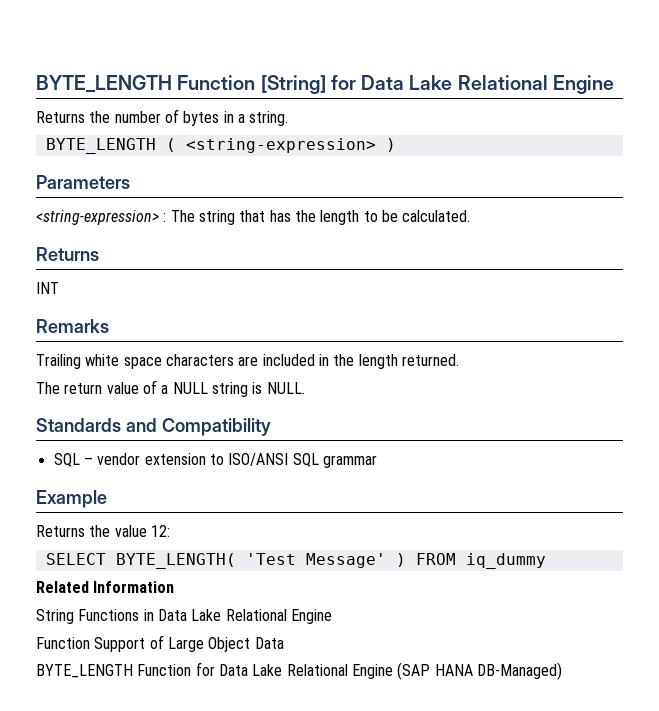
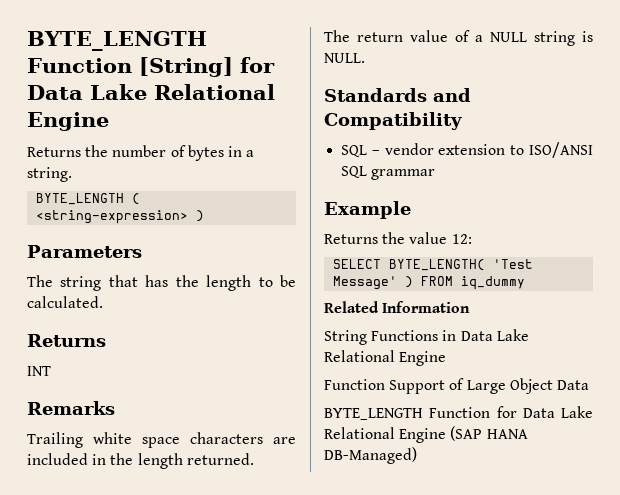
[36,210,167,225] <string-expression> : -> (142, 251) none

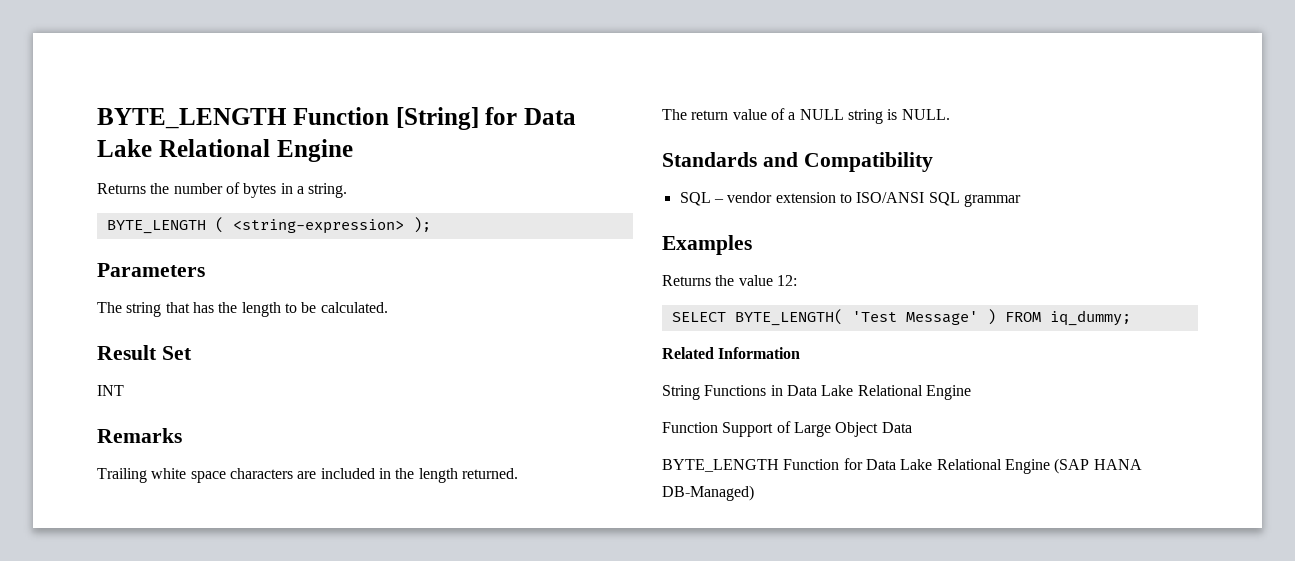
[196,210,205,222] ) -> [412,217,431,233] );
[27,334,106,347] Returns -> [97,345,192,360] Result Set
[324,201,411,219] Example -> [662,235,752,255] Examples
[461,276,526,290] iq_dummy -> [1049,310,1131,326] iq_dummy;

